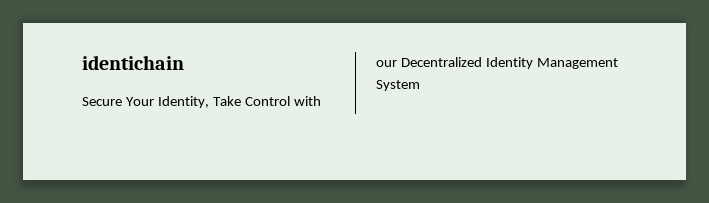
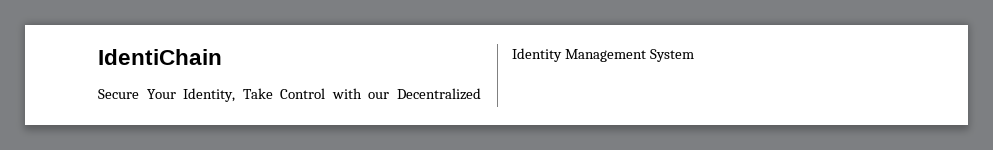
[82,55,184,70] identichain -> [98,49,222,65] IdentiChain

